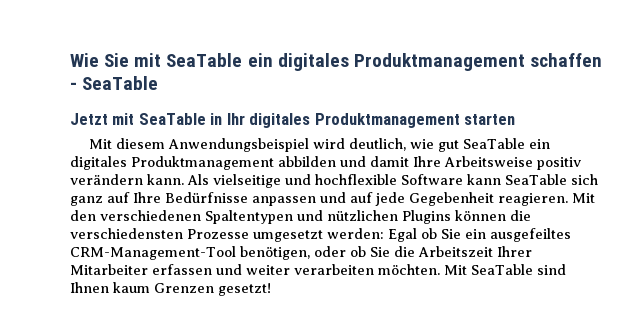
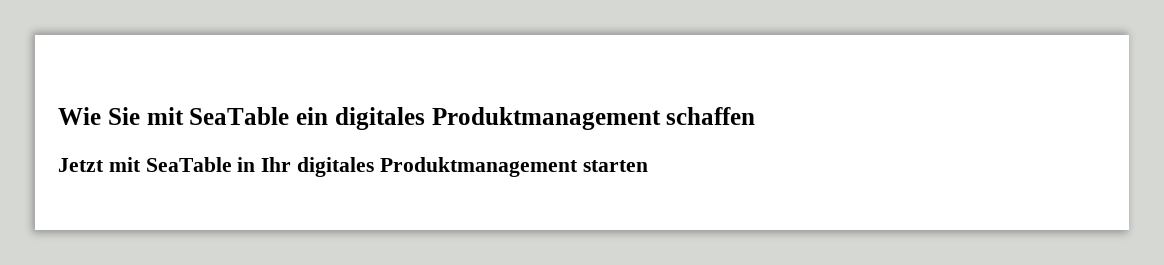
[70,76,159,90] - SeaTable -> (756, 116) none
[89,138,551,152] [70,156,581,170] [70,174,598,188] [70,192,595,206] [70,210,531,224] [70,228,571,242] [70,246,532,260] [70,264,566,275] [70,282,271,296] // Mit diesem Anwendungsbeispiel wird deutlich, wie gut SeaTable ein digitales Produktmanagement abbilden und damit Ihre Arbeitsweise positiv verändern kann. Als vielseitige und hochflexible Software kann SeaTable sich ganz auf Ihre Bedürfnisse anpassen und auf jede Gegebenheit reagieren. Mit den verschiedenen Spaltentypen und nützlichen Plugins können die verschiedensten Prozesse umgesetzt werden: Egal ob Sie ein ausgefeiltes CRM-Management-Tool benötigen, oder ob Sie die Arbeitszeit Ihrer Mitarbeiter erfassen und weiter verarbeiten möchten. Mit SeaTable sind Ihnen kaum Grenzen gesetzt! -> (648, 166) none

